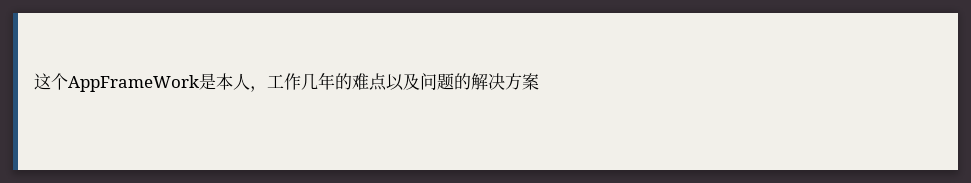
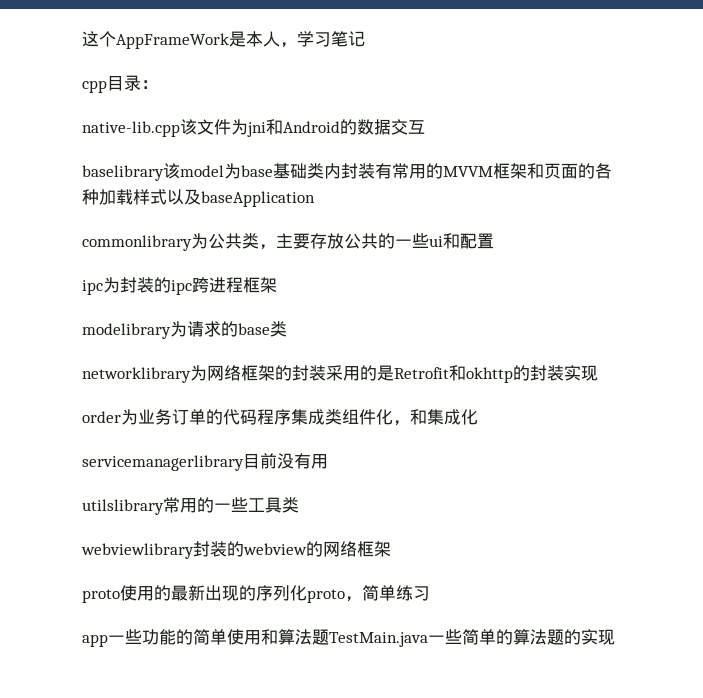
[267,72,539,91] 工作几年的难点以及问题的解决方案 -> [297,31,365,47] [82,75,158,93] [82,119,425,137] [82,163,612,181] [82,189,315,207] [82,233,494,251] [82,277,277,295] [82,321,287,339] [82,365,598,383] [82,409,478,426] [82,453,328,471] [82,497,299,515] [81,541,391,559] [82,585,430,603] [82,629,615,647] 学习笔记 // cpp目录： // native-lib.cpp该文件为jni和Android的数据交互 // baselibrary该model为base基础类内封装有常用的MVVM框架和页面的各种加载样式以及baseApplication // commonlibrary为公共类，主要存放公共的一些ui和配置 // ipc为封装的ipc跨进程框架 // modelibrary为请求的base类 // networklibrary为网络框架的封装采用的是Retrofit和okhttp的封装实现 // order为业务订单的代码程序集成类组件化，和集成化 // servicemanagerlibrary目前没有用 // utilslibrary常用的一些工具类 // webviewlibrary封装的webview的网络框架 // proto使用的最新出现的序列化proto，简单练习 // app一些功能的简单使用和算法题TestMain.java一些简单的算法题的实现

